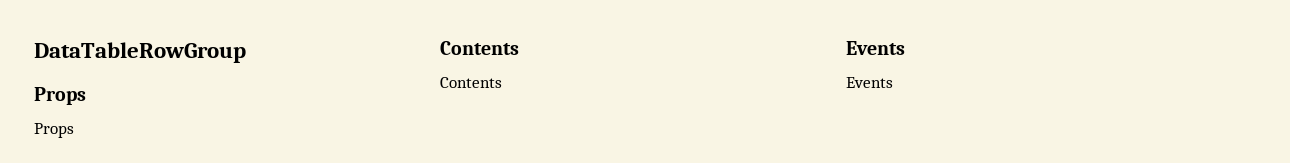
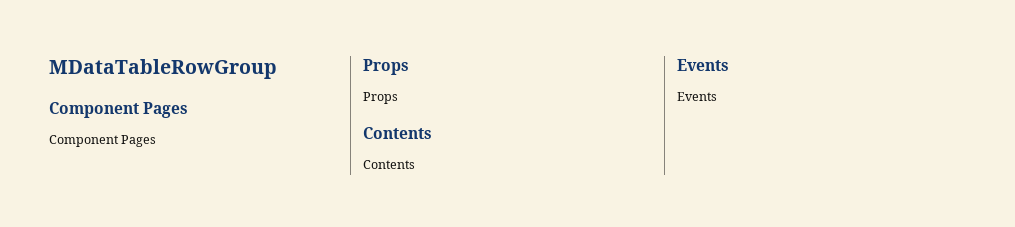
[34,42,246,63] DataTableRowGroup -> [49,59,277,79] [49,102,189,118] [49,135,157,147] MDataTableRowGroup // Component Pages // Component Pages

